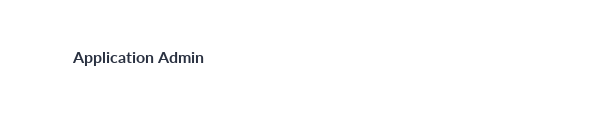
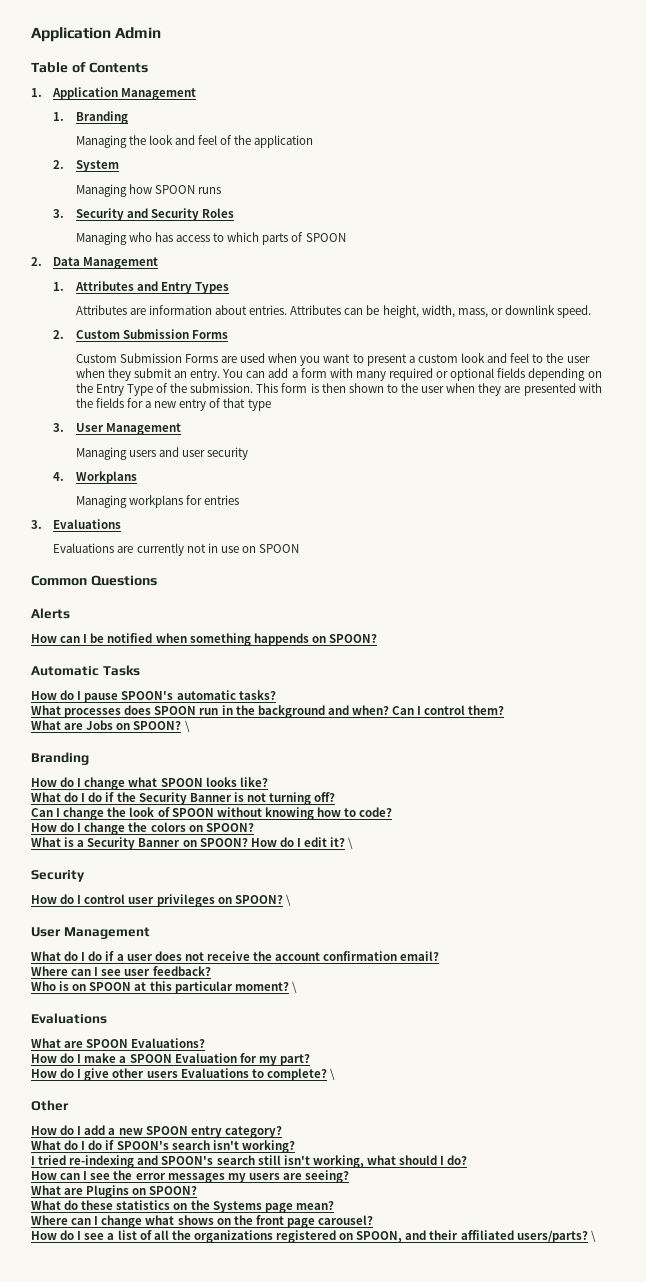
(205, 57) none -> [31,62,148,73] [31,87,197,100] [53,111,128,124] [75,135,314,148] [53,160,119,172] [75,184,222,197] [53,208,235,221] [75,232,346,245] [31,257,159,269] [53,281,230,294] [75,305,592,318] [53,329,228,339] [75,353,590,366] [75,368,602,381] [75,383,602,396] [75,398,271,411] [53,423,181,435] [75,447,249,460] [53,471,137,484] [75,495,240,508] [31,519,122,529] [53,543,300,556] [31,575,157,586] [31,608,70,619] [31,633,377,646] [31,665,140,676] [31,690,276,703] [31,705,505,718] [31,720,190,732] [31,752,89,765] [31,777,268,790] [31,792,336,805] [31,807,393,820] [31,822,254,835] [31,837,354,850] [31,870,85,882] [31,894,291,907] [31,927,150,939] [31,951,440,961] [31,966,211,976] [31,981,297,994] [31,1013,107,1024] [31,1038,206,1048] [31,1053,310,1066] [31,1068,335,1081] [31,1100,69,1111] [31,1125,282,1138] [31,1140,295,1153] [31,1155,468,1168] [31,1170,350,1183] [31,1185,198,1198] [31,1200,334,1213] [31,1215,374,1228] [31,1230,596,1243] // Table of Contents // 1. Application Management // 1. Branding // Managing the look and feel of the application // 2. System // Managing how SPOON runs // 3. Security and Security Roles // Managing who has access to which parts of SPOON // 2. Data Management // 1. Attributes and Entry Types // Attributes are information about entries. Attributes can be height, width, mass, or downlink speed. // 2. Custom Submission Forms // Custom Submission Forms are used when you want to present a custom look and feel to the user when they submit an entry. You can add a form with many required or optional fields depending on the Entry Type of the submission. This form is then shown to the user when they are presented with the fields for a new entry of that type // 3. User Management // Managing users and user security // 4. Workplans // Managing workplans for entries // 3. Evaluations // Evaluations are currently not in use on SPOON // Common Questions // Alerts // How can I be notified when something happends on SPOON? // Automatic Tasks // How do I pause SPOON's automatic tasks? // What processes does SPOON run in the background and when? Can I control them? // What are Jobs on SPOON? \ // Branding // How do I change what SPOON looks like? // What do I do if the Security Banner is not turning off? // Can I change the look of SPOON without knowing how to code? // How do I change the colors on SPOON? // What is a Security Banner on SPOON? How do I edit it? \ // Security // How do I control user privileges on SPOON? \ // User Management // What do I do if a user does not receive the account confirmation email? // Where can I see user feedback? // Who is on SPOON at this particular moment? \ // Evaluations // What are SPOON Evaluations? // How do I make a SPOON Evaluation for my part? // How do I give other users Evaluations to complete? \ // Other // How do I add a new SPOON entry category? // What do I do if SPOON's search isn't working? // I tried re-indexing and SPOON's search still isn't working, what should I do? // How can I see the error messages my users are seeing? // What are Plugins on SPOON? // What do these statistics on the Systems page mean? // Where can I change what shows on the front page carousel? // How do I see a list of all the organizations registered on SPOON, and their affiliated users/parts? \

